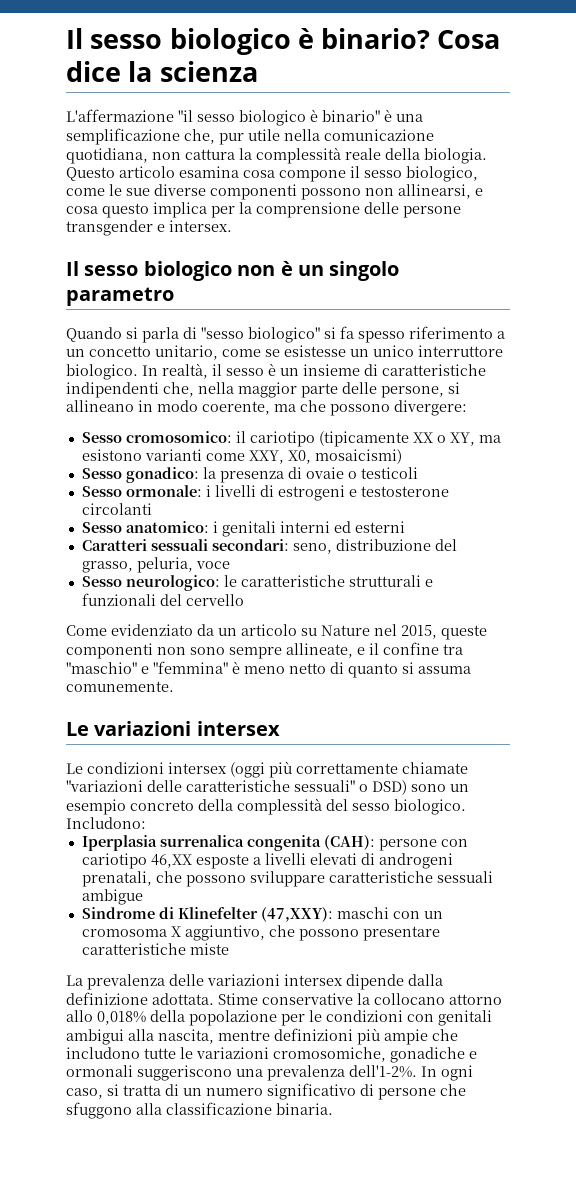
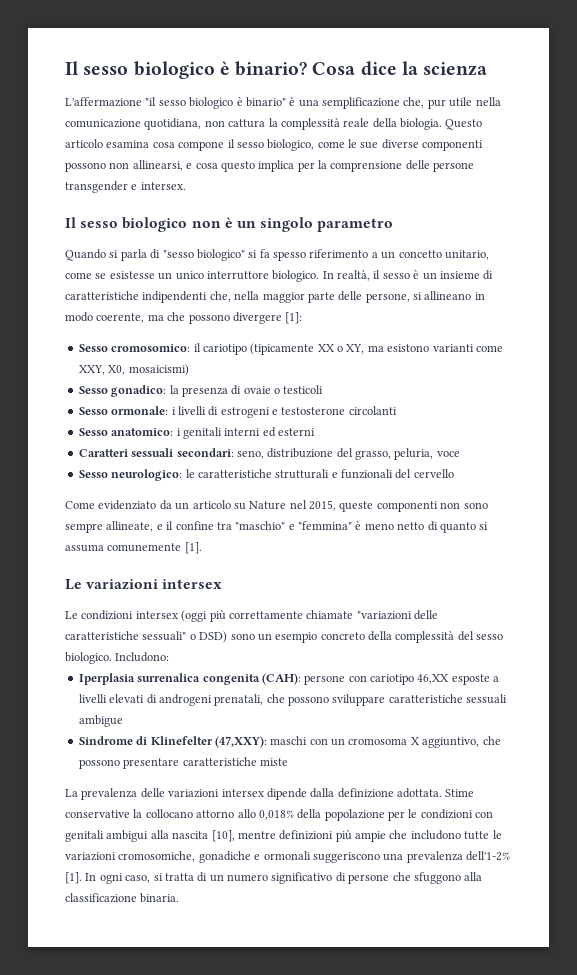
[394,400,467,416] divergere: -> [232,312,303,324] divergere [1]:
[66,681,174,692] comunemente. -> [107,542,202,554] comunemente [1].
[158,1029,214,1044] nascita, -> [172,830,235,842] nascita [10],
[349,1065,417,1078] dell'1-2%. -> [466,851,510,861] [65,872,82,884] dell'1-2% [1].

